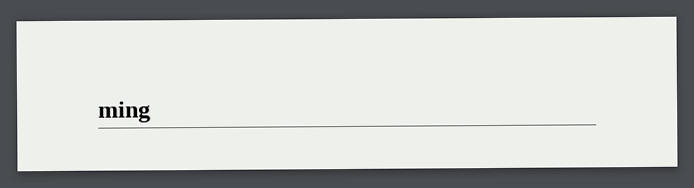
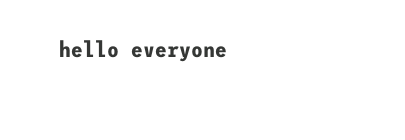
[98,101,151,123] ming -> [59,40,227,62] hello everyone

